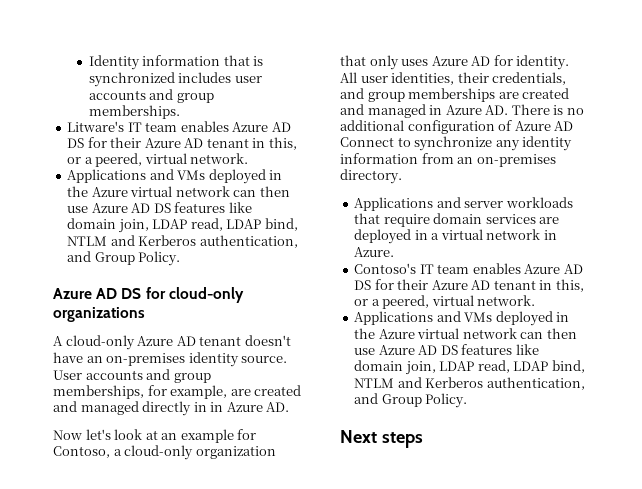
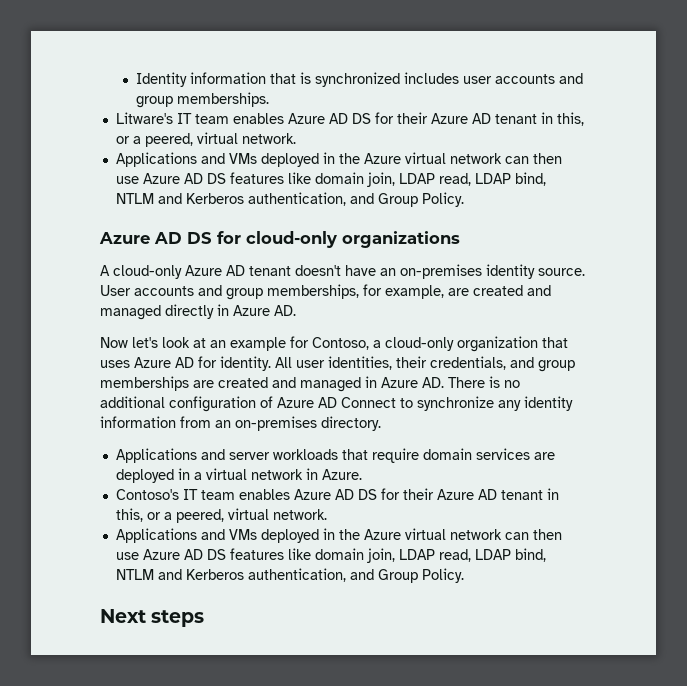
[210,402,224,412] in -> (229, 310) none
[369,55,399,70] only -> (568, 342) none

